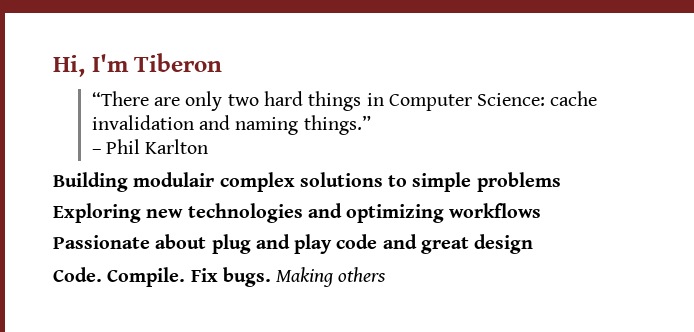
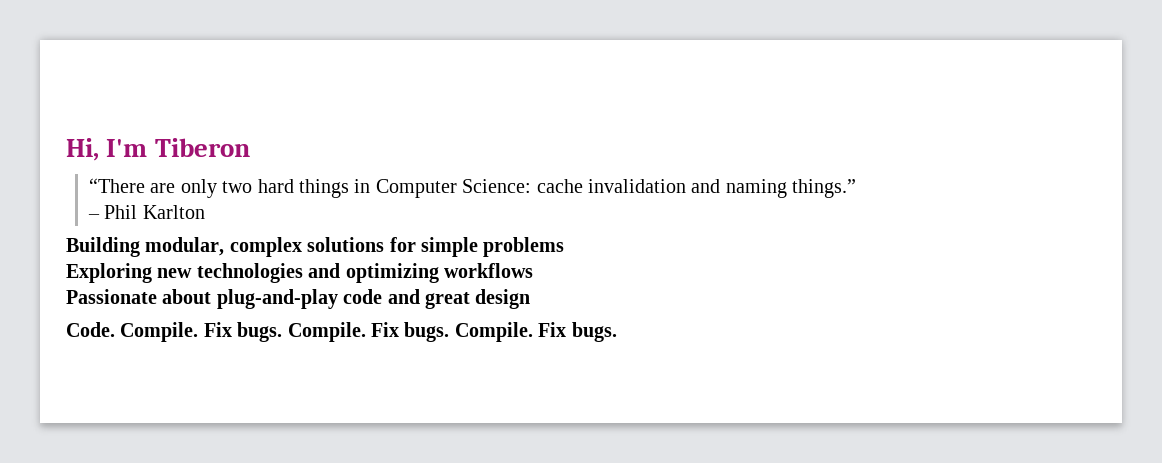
[133,172,215,187] modulair -> [145,237,225,256] modular,
[388,175,408,187] to -> [389,237,416,252] for
[211,234,333,254] plug and play -> [216,289,338,309] plug-and-play
[276,267,387,287] Making others -> [287,322,617,342] Compile. Fix bugs. Compile. Fix bugs.

